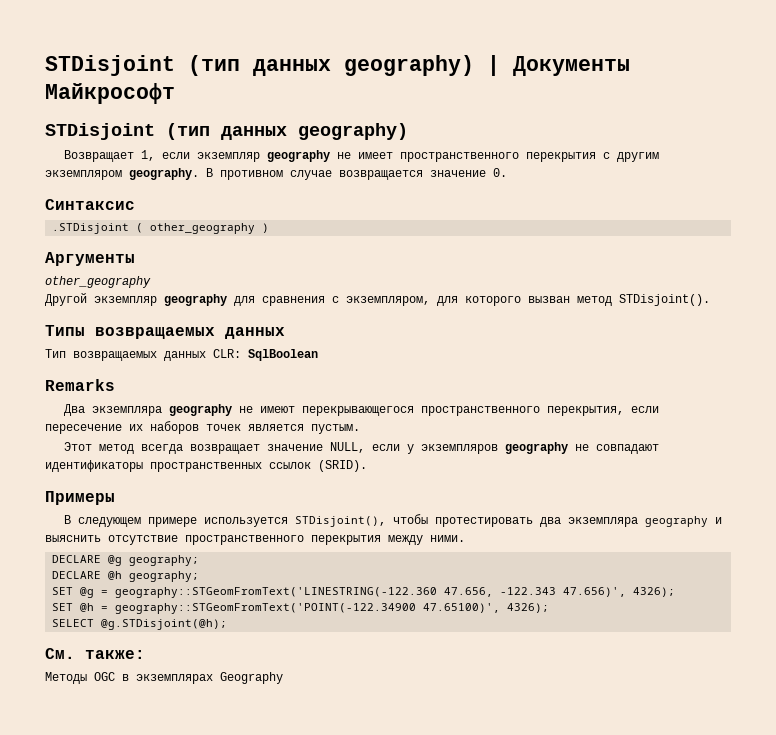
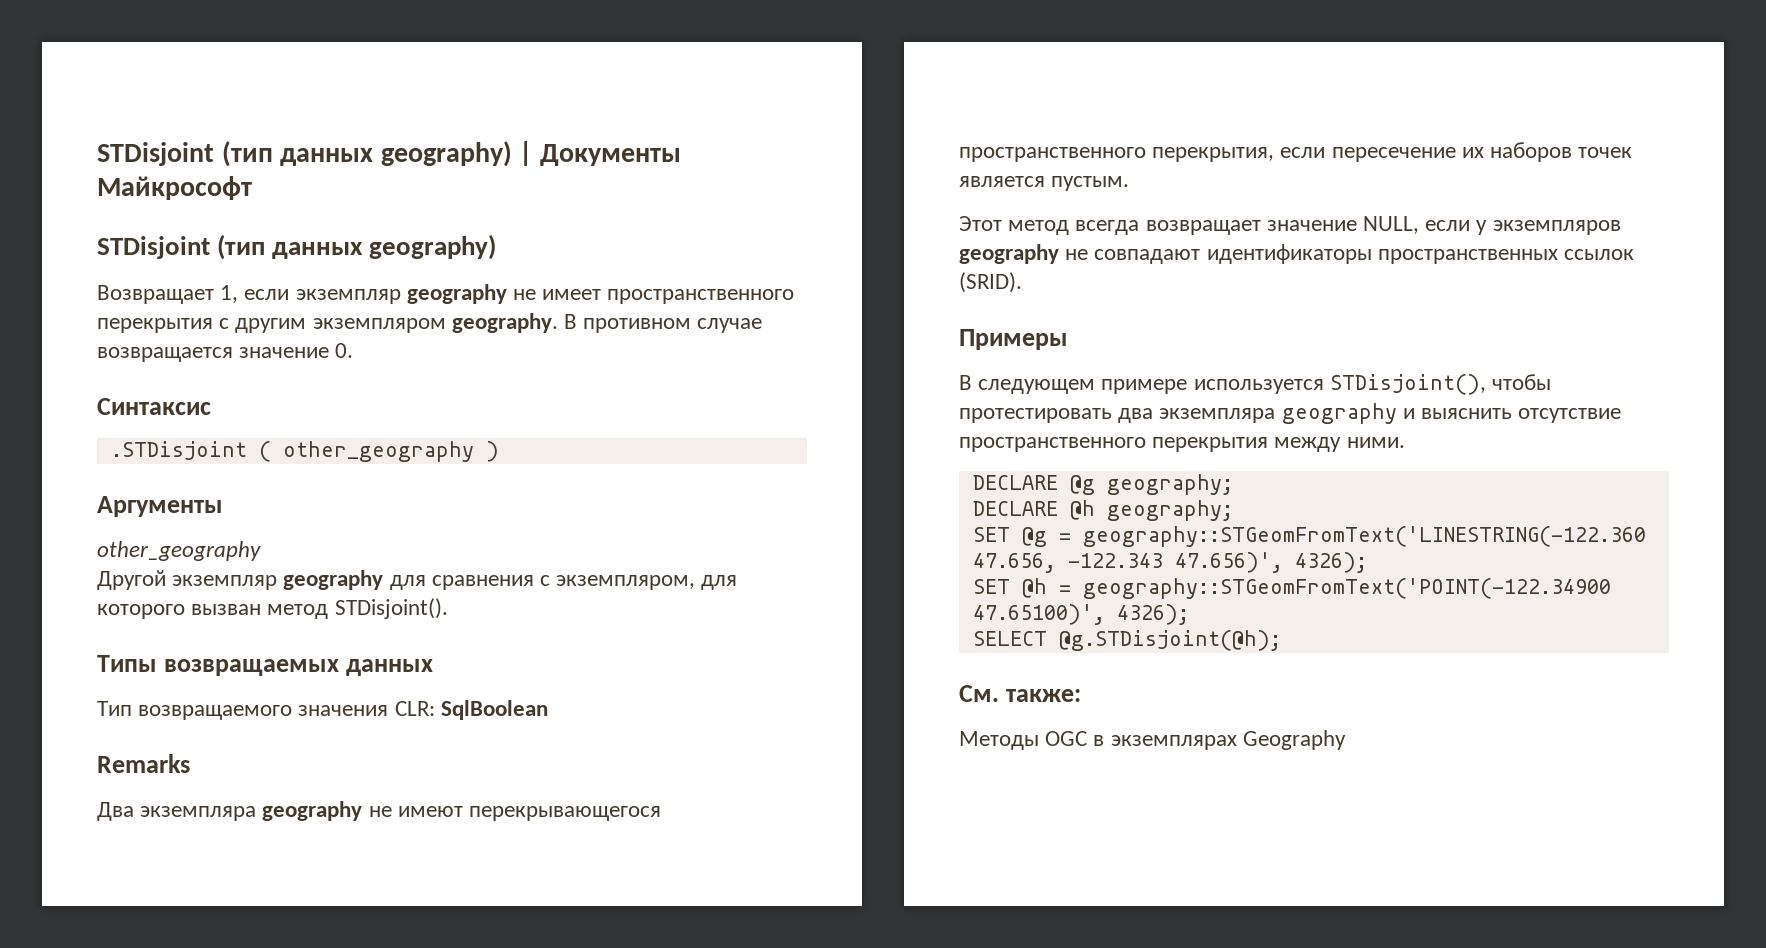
[73,351,206,361] возвращаемых данных -> [138,705,389,720] возвращаемого значения

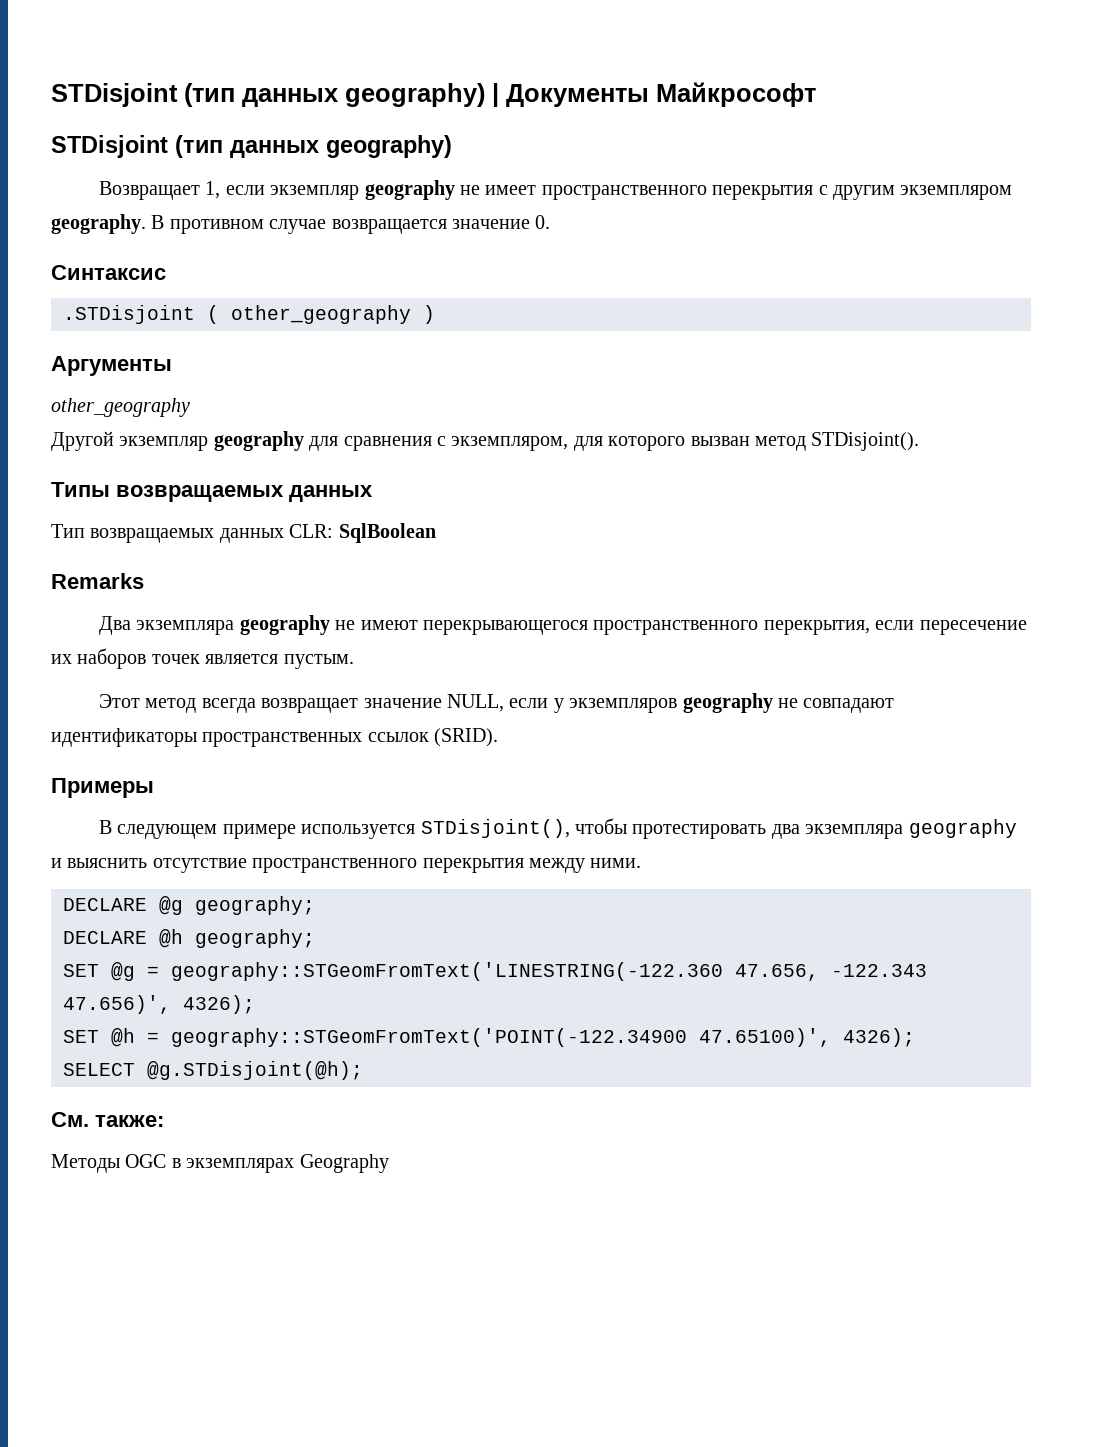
[138,705,389,720] возвращаемого значения -> [90,528,284,543] возвращаемых данных

